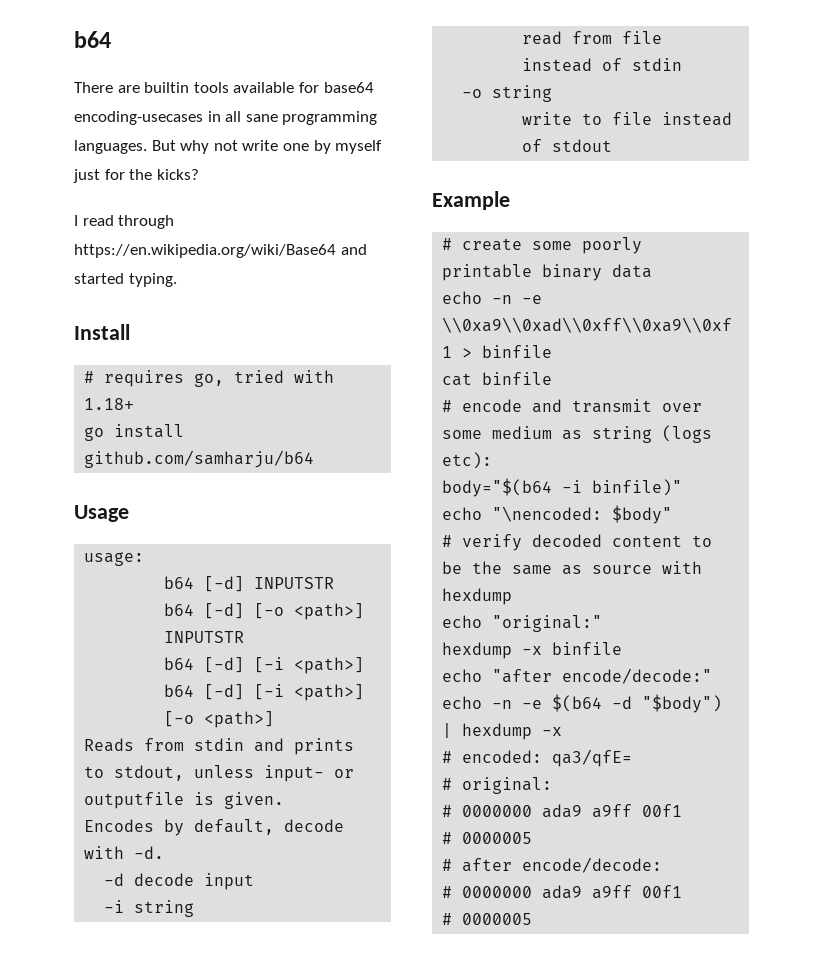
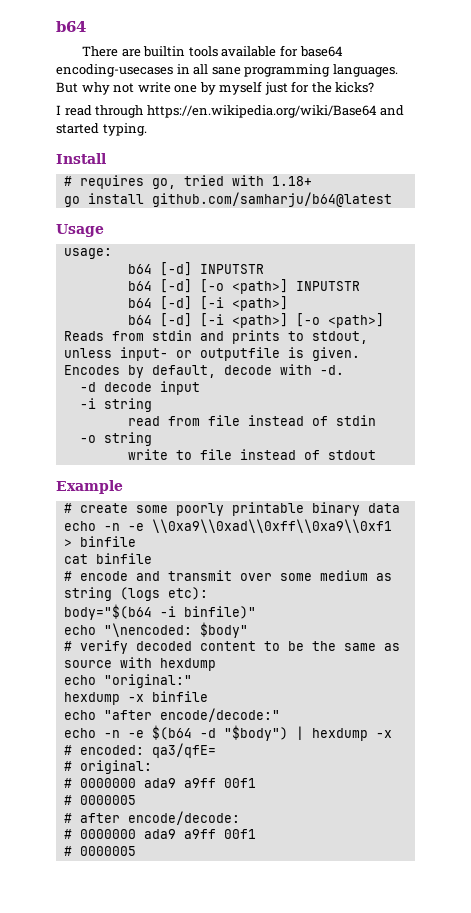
[84,450,315,468] github.com/samharju/b64 -> [151,192,392,207] github.com/samharju/b64@latest

